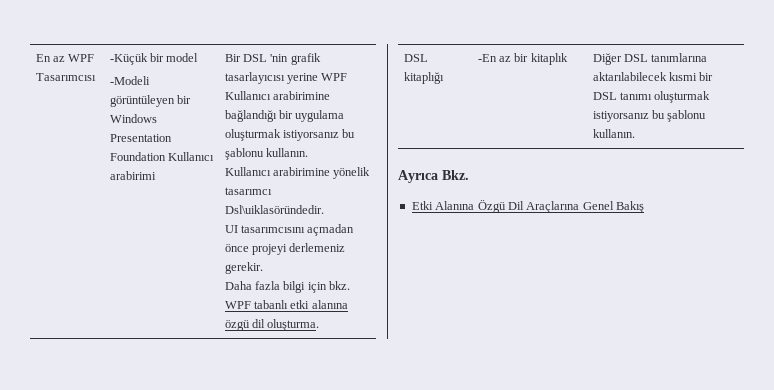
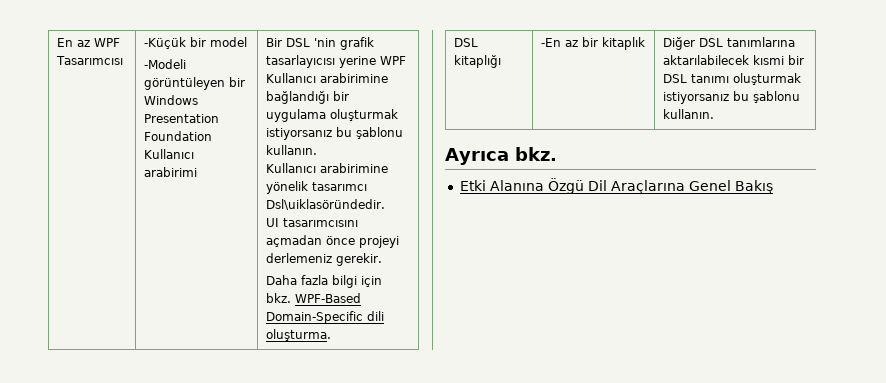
[224,300,348,309] [224,319,266,331] WPF tabanlı etki alanına özgü dil -> [295,293,362,303] [266,311,385,324] WPF-Based Domain-Specific dili
[442,170,469,180] Bkz. -> [515,147,557,161] bkz.

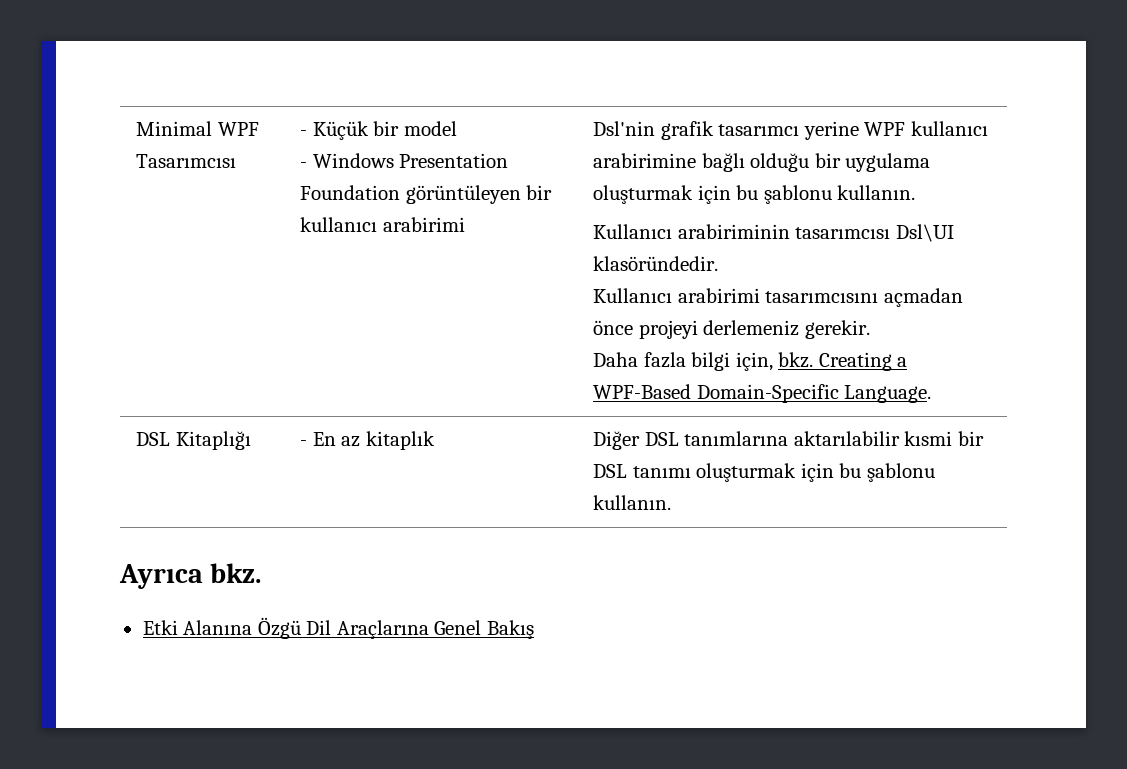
[57,38,91,47] En az -> [136,121,213,136] Minimal
[144,37,187,49] -Küçük -> [300,121,369,140] - Küçük
[144,59,187,69] [144,77,246,90] [144,95,199,105] [144,114,220,123] [144,131,213,141] [144,149,195,159] [144,167,198,177] [266,37,375,50] [266,55,407,68] [266,73,389,83] [266,91,330,104] -Modeli görüntüleyen bir Windows Presentation Foundation Kullanıcı arabirimi | Bir DSL 'nin grafik tasarlayıcısı yerine WPF Kullanıcı arabirimine bağlandığı -> [300,153,509,168] [300,185,553,204] [300,217,465,232] [593,121,988,140] [593,153,810,172] - Windows Presentation Foundation görüntüleyen bir kullanıcı arabirimi | Dsl'nin grafik tasarımcı yerine WPF kullanıcı arabirimine bağlı olduğu
[266,128,333,140] istiyorsanız -> [697,185,731,204] için
[320,163,389,173] [266,181,368,194] [266,199,386,210] [266,218,280,227] arabirimine yönelik tasarımcı Dsl\uiklasöründedir. // UI -> [677,224,954,242] [593,256,719,271] [593,288,760,303] arabiriminin tasarımcısı Dsl\UI klasöründedir. // Kullanıcı arabirimi
[361,276,383,287] [266,293,362,303] [266,311,385,324] [266,329,332,341] [454,38,479,47] [454,55,502,68] [541,37,599,47] için bkz. WPF-Based Domain-Specific dili oluşturma. // DSL kitaplığı | -En az bir -> [735,352,908,371] [593,384,932,403] [136,431,251,450] [300,432,361,447] için, bkz. Creating a WPF-Based Domain-Specific Language. // DSL Kitaplığı | - En az
[663,55,750,65] aktarılabilecek -> [793,431,900,446] aktarılabilir
[663,92,730,104] istiyorsanız -> [800,463,834,482] için

